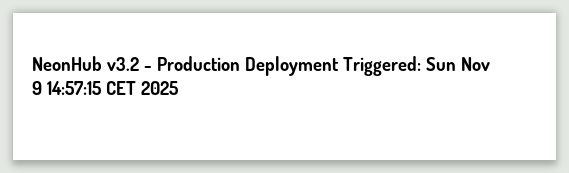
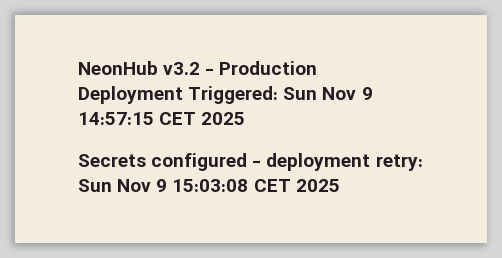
(178, 88) none -> [78,153,423,171] [78,179,340,192] // Secrets configured - deployment retry: Sun Nov 9 15:03:08 CET 2025

